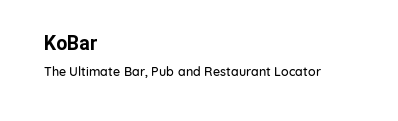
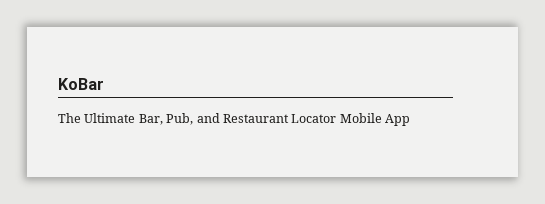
[151,66,175,76] Pub -> [166,113,194,125] Pub,
(322, 71) none -> [339,113,410,126] Mobile App

